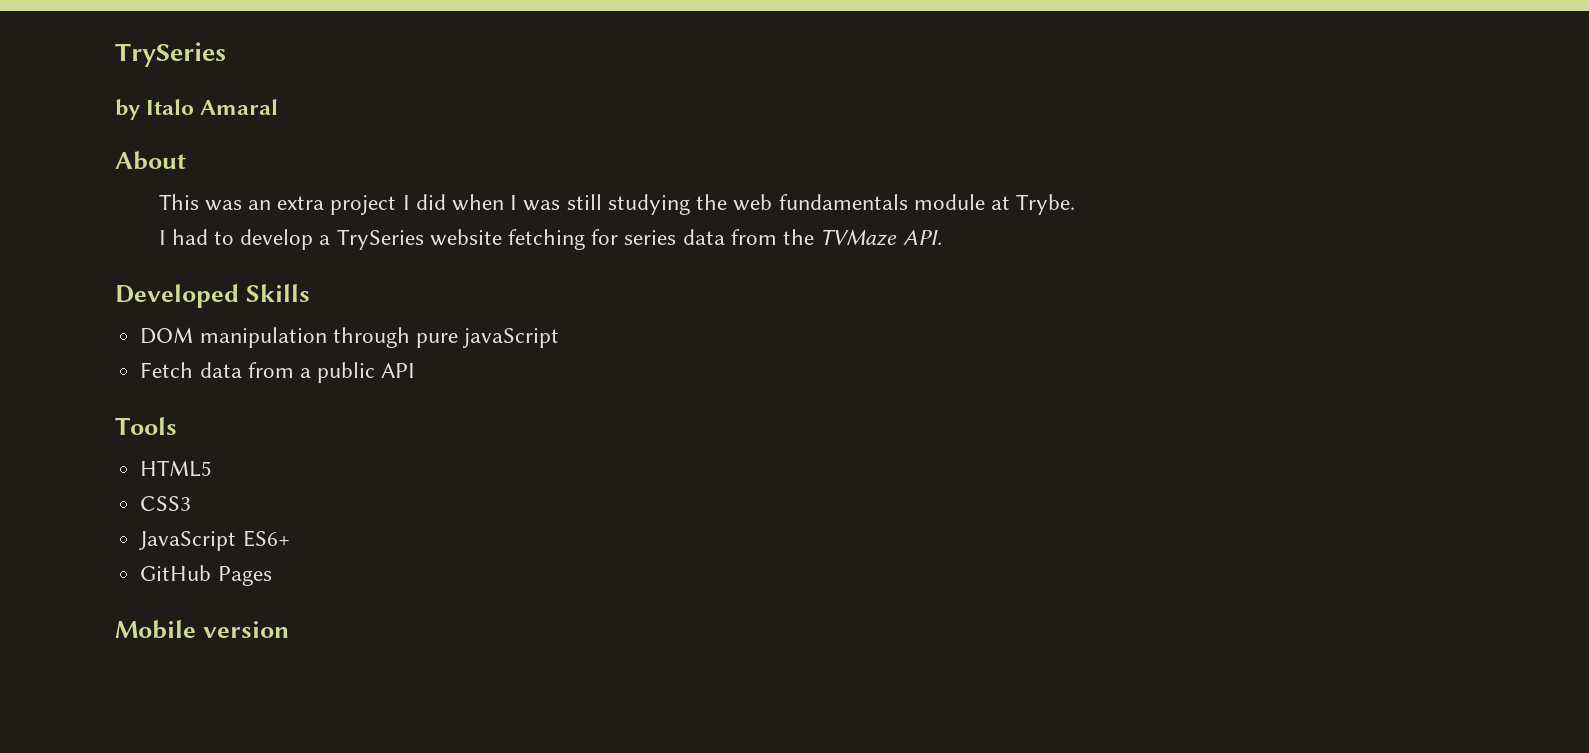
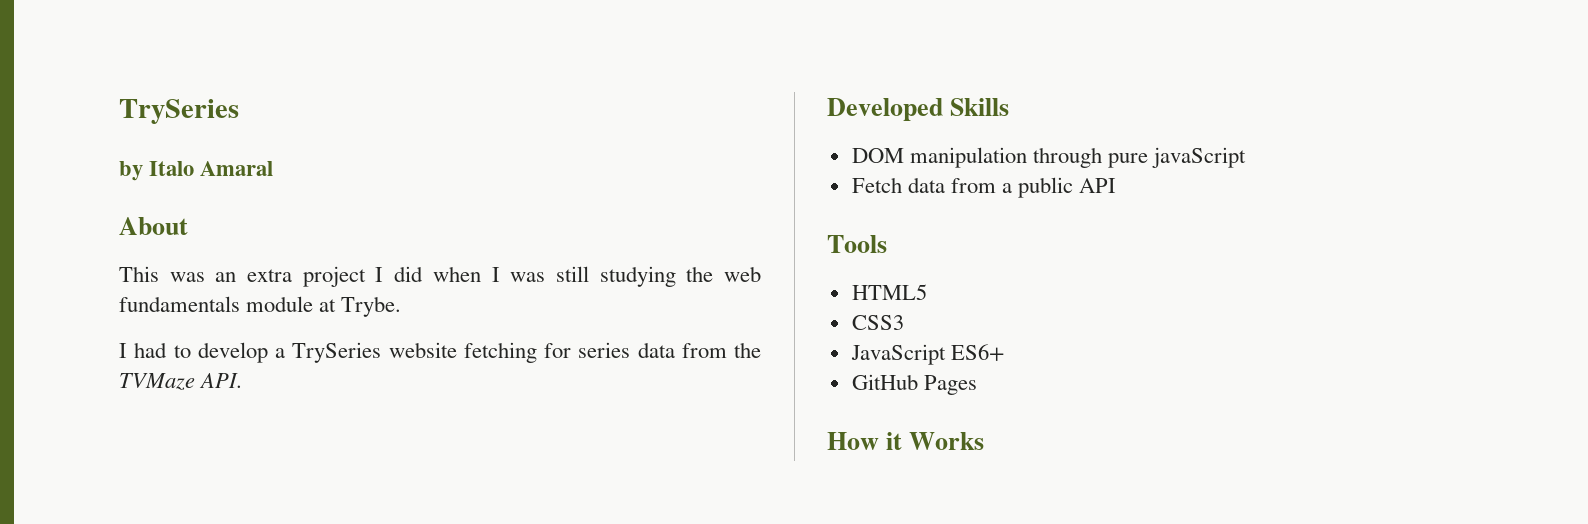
[115,620,289,639] Mobile version -> [827,432,985,450] How it Works

